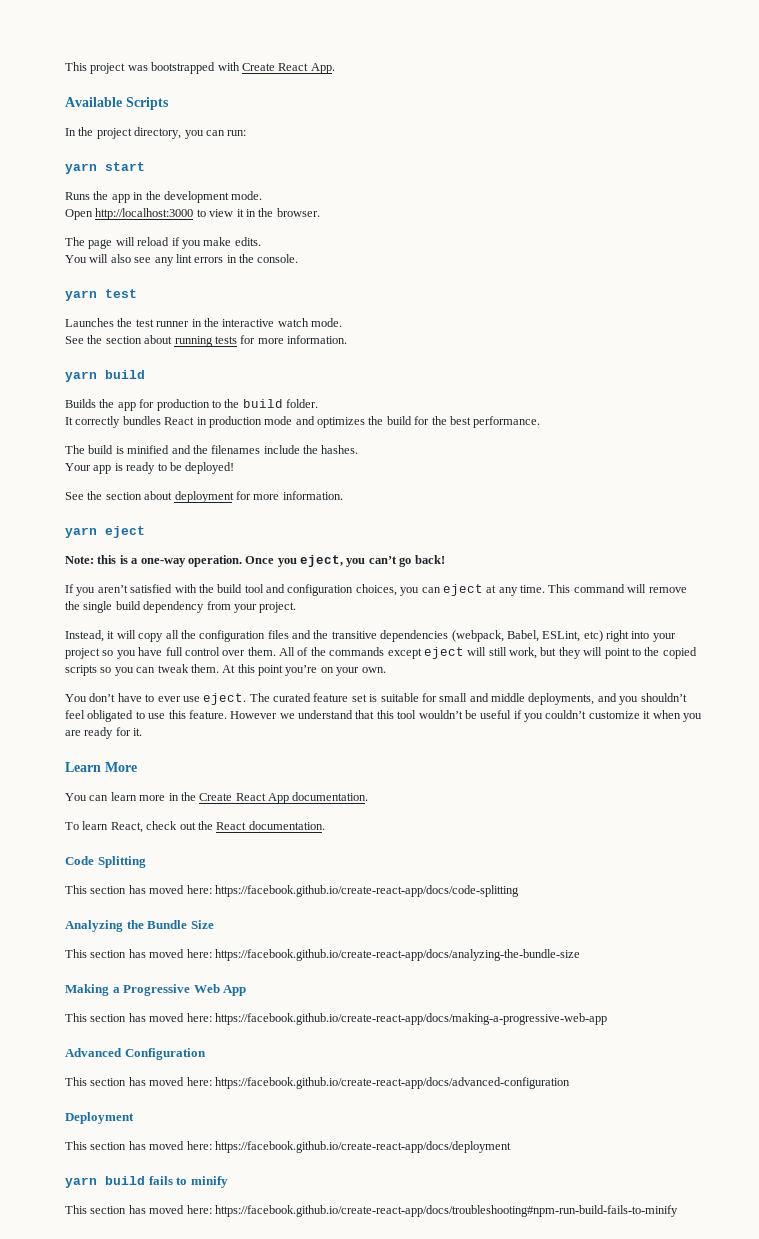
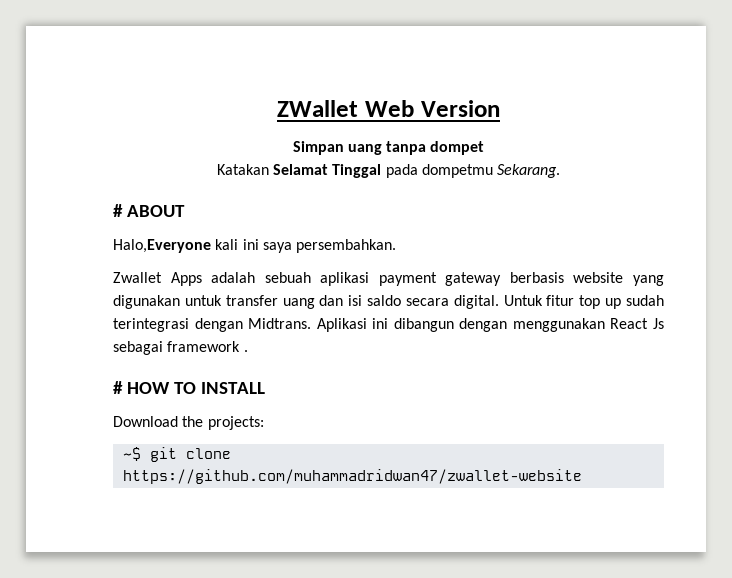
[65,62,335,74] [65,97,169,110] [65,127,247,139] [65,162,145,174] [65,191,263,203] [65,208,320,220] [65,237,261,249] [65,254,299,266] [65,289,137,301] [65,318,342,327] [65,335,347,347] [65,370,145,382] [65,399,318,411] [65,416,541,428] [65,445,359,454] [65,462,235,474] [65,491,343,503] [65,526,145,538] [65,555,445,567] [65,584,687,596] [65,601,297,613] [65,630,676,642] [65,647,697,659] [65,664,386,676] [65,693,687,705] [65,710,702,722] [65,727,143,739] [65,762,137,772] [65,792,369,804] [65,821,325,833] [65,856,146,868] [65,885,519,897] [65,920,214,932] [65,949,580,961] [65,984,247,996] [65,1013,607,1025] [65,1048,206,1060] [65,1077,570,1089] [65,1112,134,1124] [65,1141,511,1153] [65,1176,228,1188] [65,1205,678,1217] This project was bootstrapped with Create React App. // Available Scripts // In the project directory, you can run: // yarn start // Runs the app in the development mode. // Open http://localhost:3000 to view it in the browser. // The page will reload if you make edits. // You will also see any lint errors in the console. // yarn test // Launches the test runner in the interactive watch mode. // See the section about running tests for more information. // yarn build // Builds the app for production to the build folder. // It correctly bundles React in production mode and optimizes the build for the best performance. // The build is minified and the filenames include the hashes. // Your app is ready to be deployed! // See the section about deployment for more information. // yarn eject // Note: this is a one-way operation. Once you eject, you can’t go back! // If you aren’t satisfied with the build tool and configuration choices, you can eject at any time. This command will remove the single build dependency from your project. // Instead, it will copy all the configuration files and the transitive dependencies (webpack, Babel, ESLint, etc) right into your project so you have full control over them. All of the commands except eject will still work, but they will point to the copied scripts so you can tweak them. At this point you’re on your own. // You don’t have to ever use eject. The curated feature set is suitable for small and middle deployments, and you shouldn’t feel obligated to use this feature. However we understand that this tool wouldn’t be useful if you couldn’t customize it when you are ready for it. // Learn More // You can learn more in the Create React App documentation. // To learn React, check out the React documentation. // Code Splitting // This section has moved here: https://facebook.github.io/create-react-app/docs/code-splitting // Analyzing the Bundle Size // This section has moved here: https://facebook.github.io/create-react-app/docs/analyzing-the-bundle-size // Making a Progressive Web App // This section has moved here: https://facebook.github.io/create-react-app/docs/making-a-progressive-web-app // Advanced Configuration // This section has moved here: https://facebook.github.io/create-react-app/docs/advanced-configuration // Deployment // This section has moved here: https://facebook.github.io/create-react-app/docs/deployment // yarn build fails to minify // This section has moved here: https://facebook.github.io/create-react-app/docs/troubleshooting#npm-run-build-fails-to-minify -> [277,100,500,117] [292,141,485,155] [216,164,561,178] [113,204,185,217] [113,239,397,253] [113,272,664,286] [113,295,665,309] [113,318,664,332] [113,341,248,355] [113,381,265,394] [113,416,264,430] [122,447,231,462] [122,469,582,484] ZWallet Web Version // Simpan uang tanpa dompet // Katakan Selamat Tinggal pada dompetmu Sekarang. // # ABOUT // Halo,Everyone kali ini saya persembahkan. // Zwallet Apps adalah sebuah aplikasi payment gateway berbasis website yang digunakan untuk transfer uang dan isi saldo secara digital. Untuk fitur top up sudah terintegrasi dengan Midtrans. Aplikasi ini dibangun dengan menggunakan React Js sebagai framework . // # HOW TO INSTALL // Download the projects: // ~$ git clone https://github.com/muhammadridwan47/zwallet-website

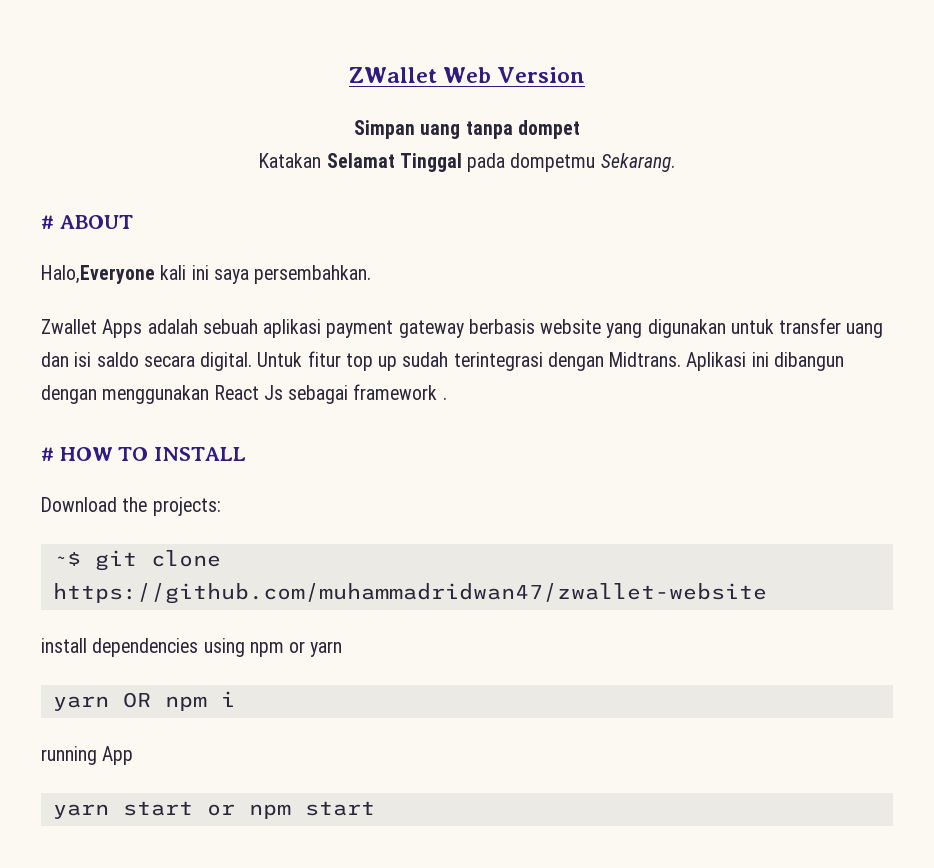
(582, 476) none -> [41,638,343,657] [52,691,235,711] [41,746,134,765] [52,801,375,819] // install dependencies using npm or yarn // yarn OR npm i // running App // yarn start or npm start

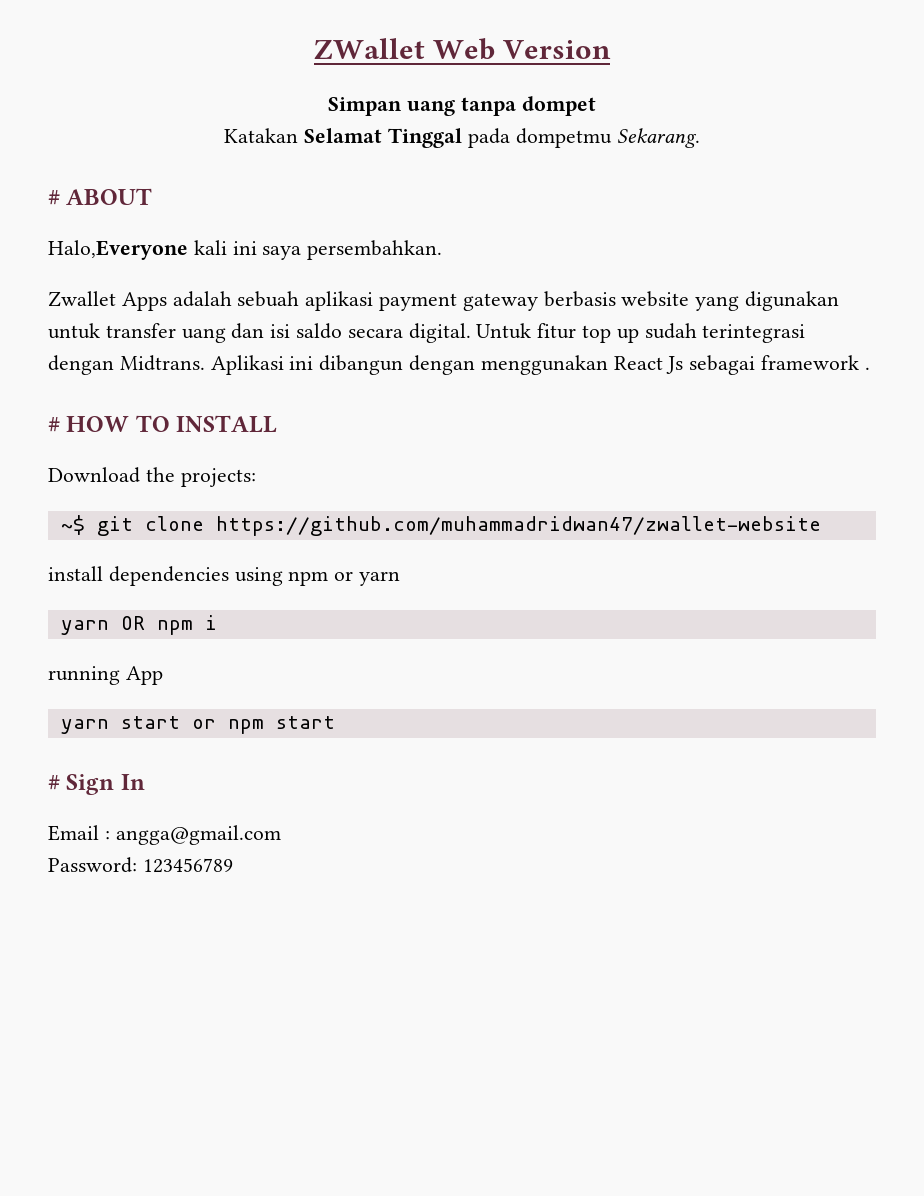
(375, 808) none -> [48,774,145,795] [48,825,281,845] [48,857,233,873] // # Sign In // Email : angga@gmail.com // Password: 123456789

